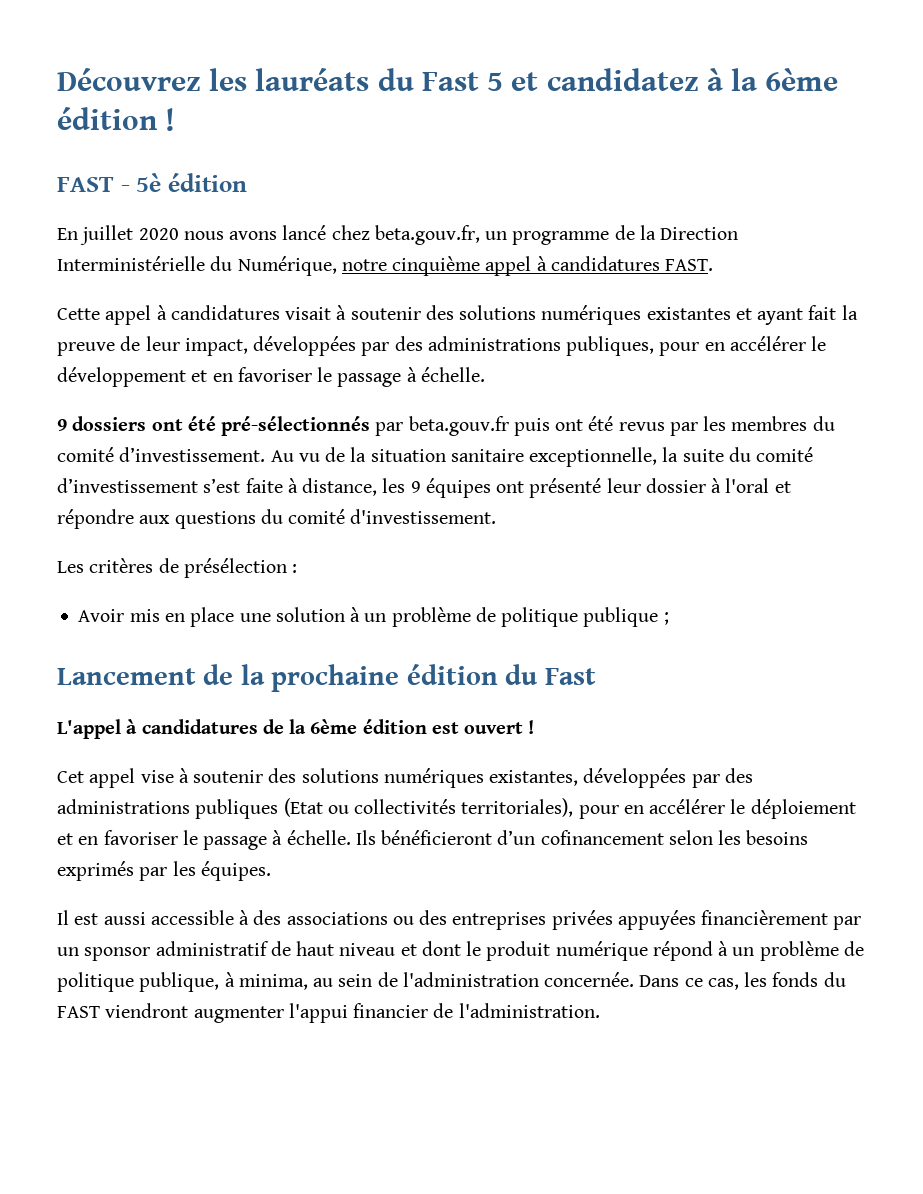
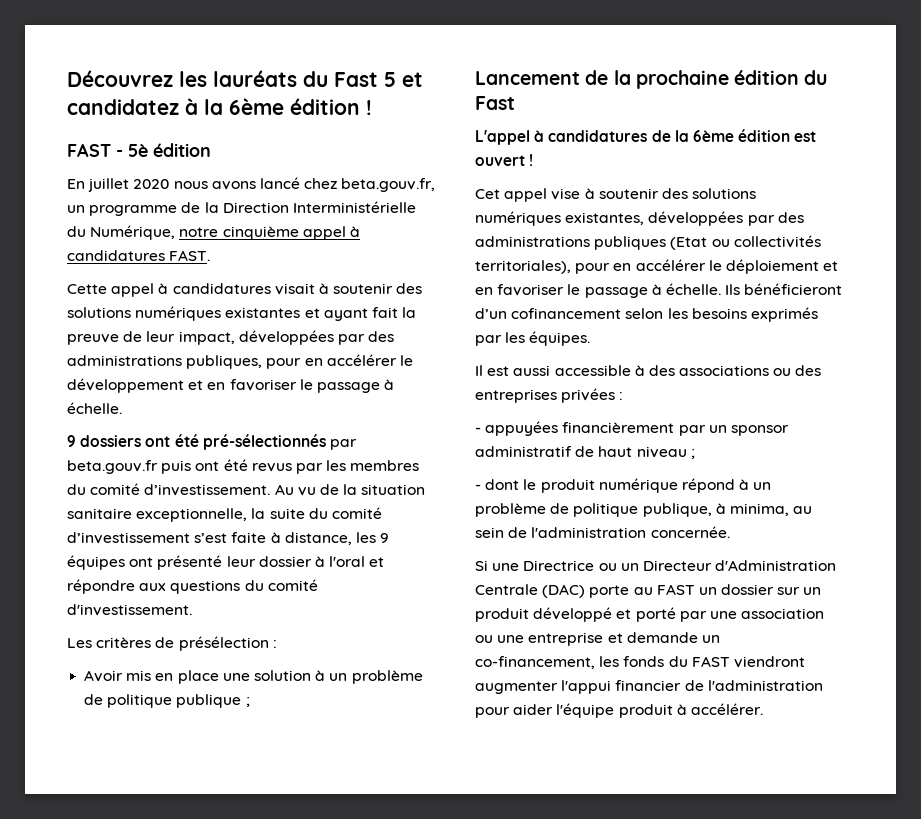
(613, 920) none -> [619,392,624,400] [475,427,481,433] : // -
[400,944,417,956] et -> [690,449,695,459] [475,484,481,490] ; // -
[639,975,739,990] Dans ce cas, -> [475,560,837,571] [475,584,822,598] [475,607,825,622] [475,632,720,646] [475,656,595,669] // Si une Directrice ou un Directeur d'Administration Centrale (DAC) porte au FAST un dossier sur un produit développé et porté par une association ou une entreprise et demande un co-financement,
[458,1003,600,1018] l'administration. -> [707,680,823,691] [475,703,763,718] l'administration pour aider l'équipe produit à accélérer.

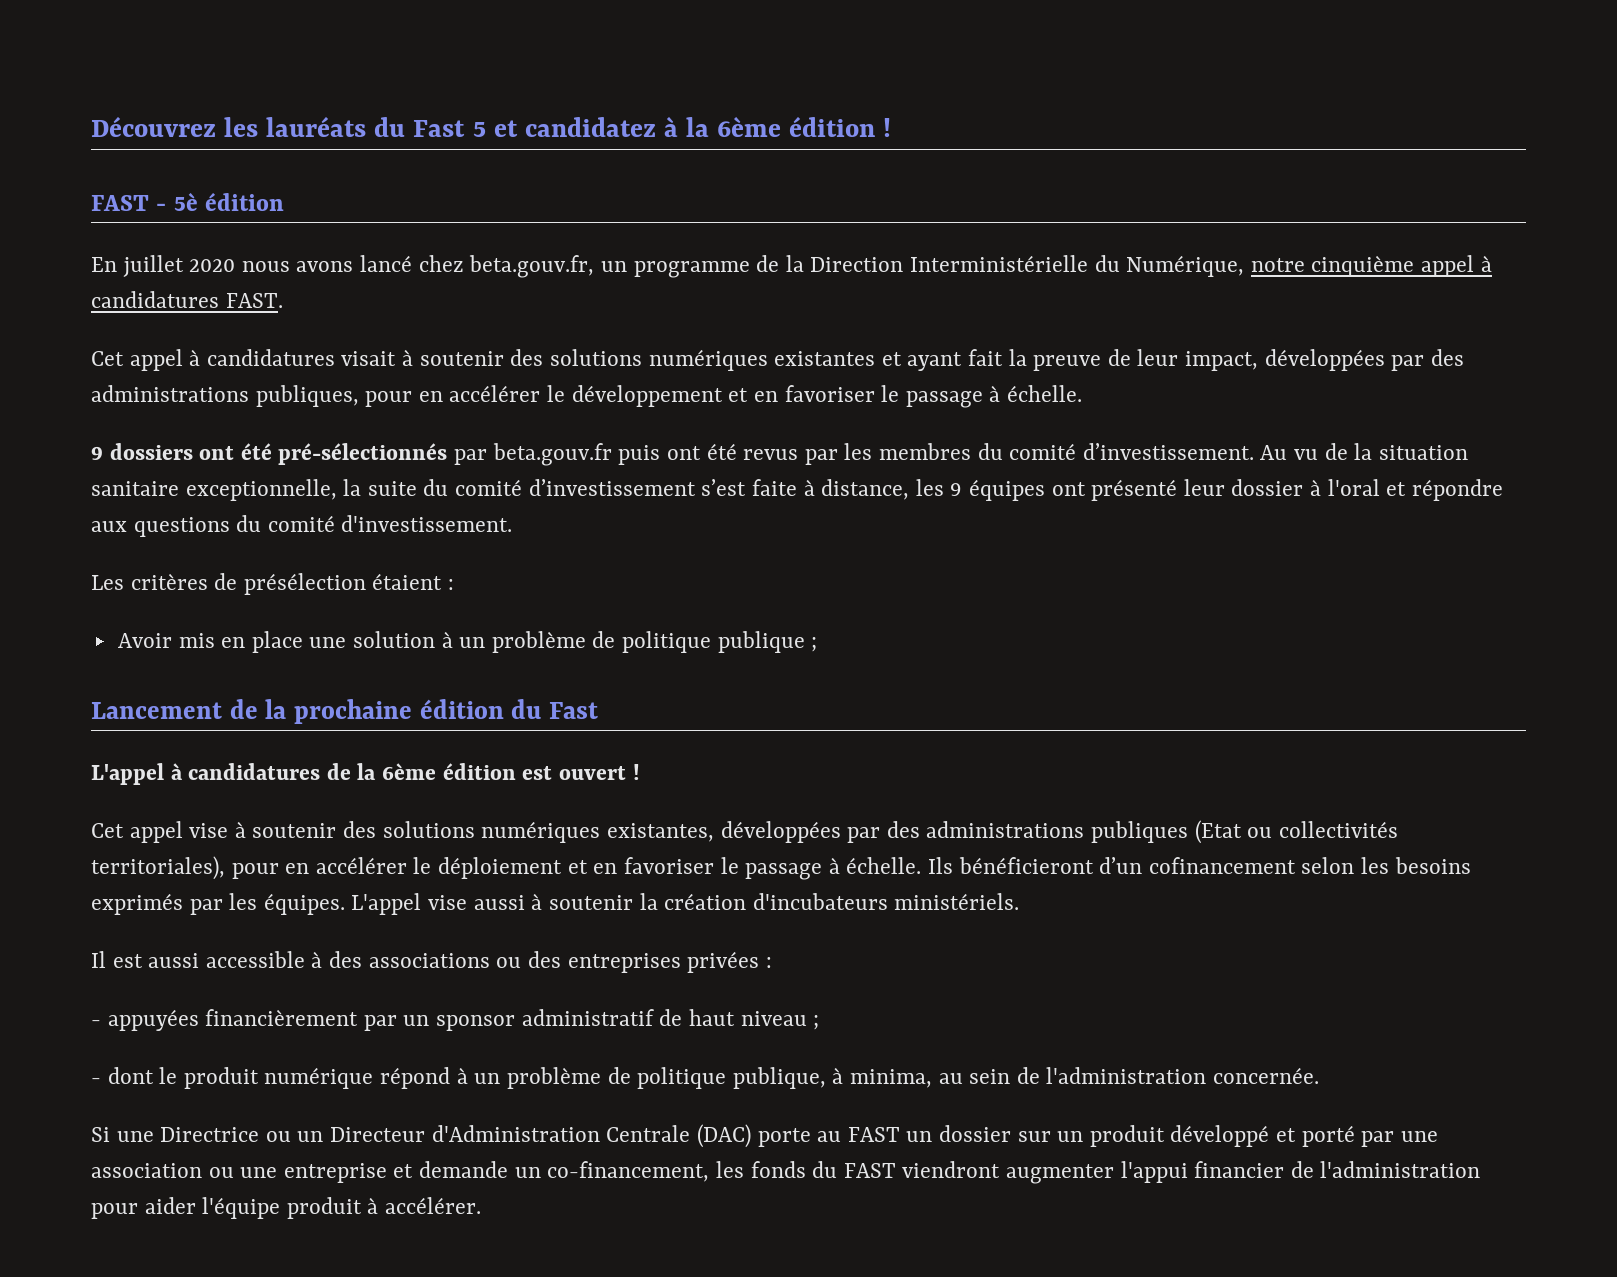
[67,284,107,294] Cette -> [91,351,124,366] Cet
(269, 643) none -> [372,573,443,590] étaient
(591, 338) none -> [351,893,1020,915] L'appel vise aussi à soutenir la création d'incubateurs ministériels.

